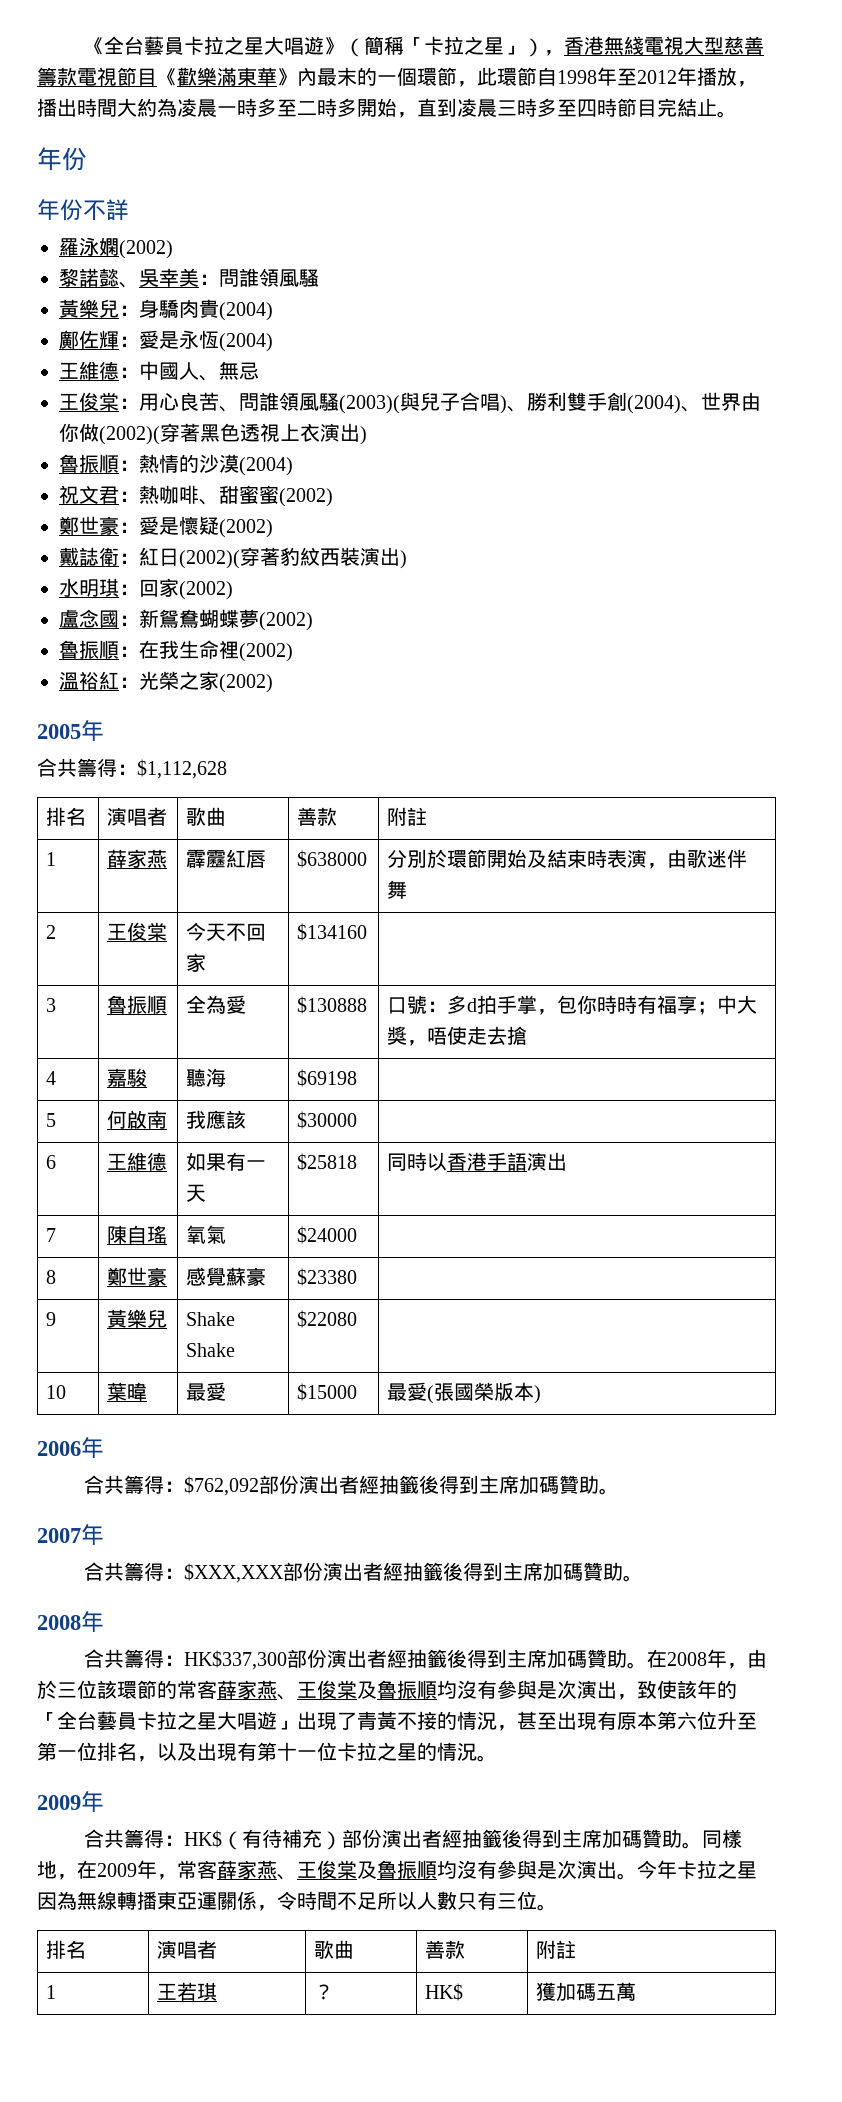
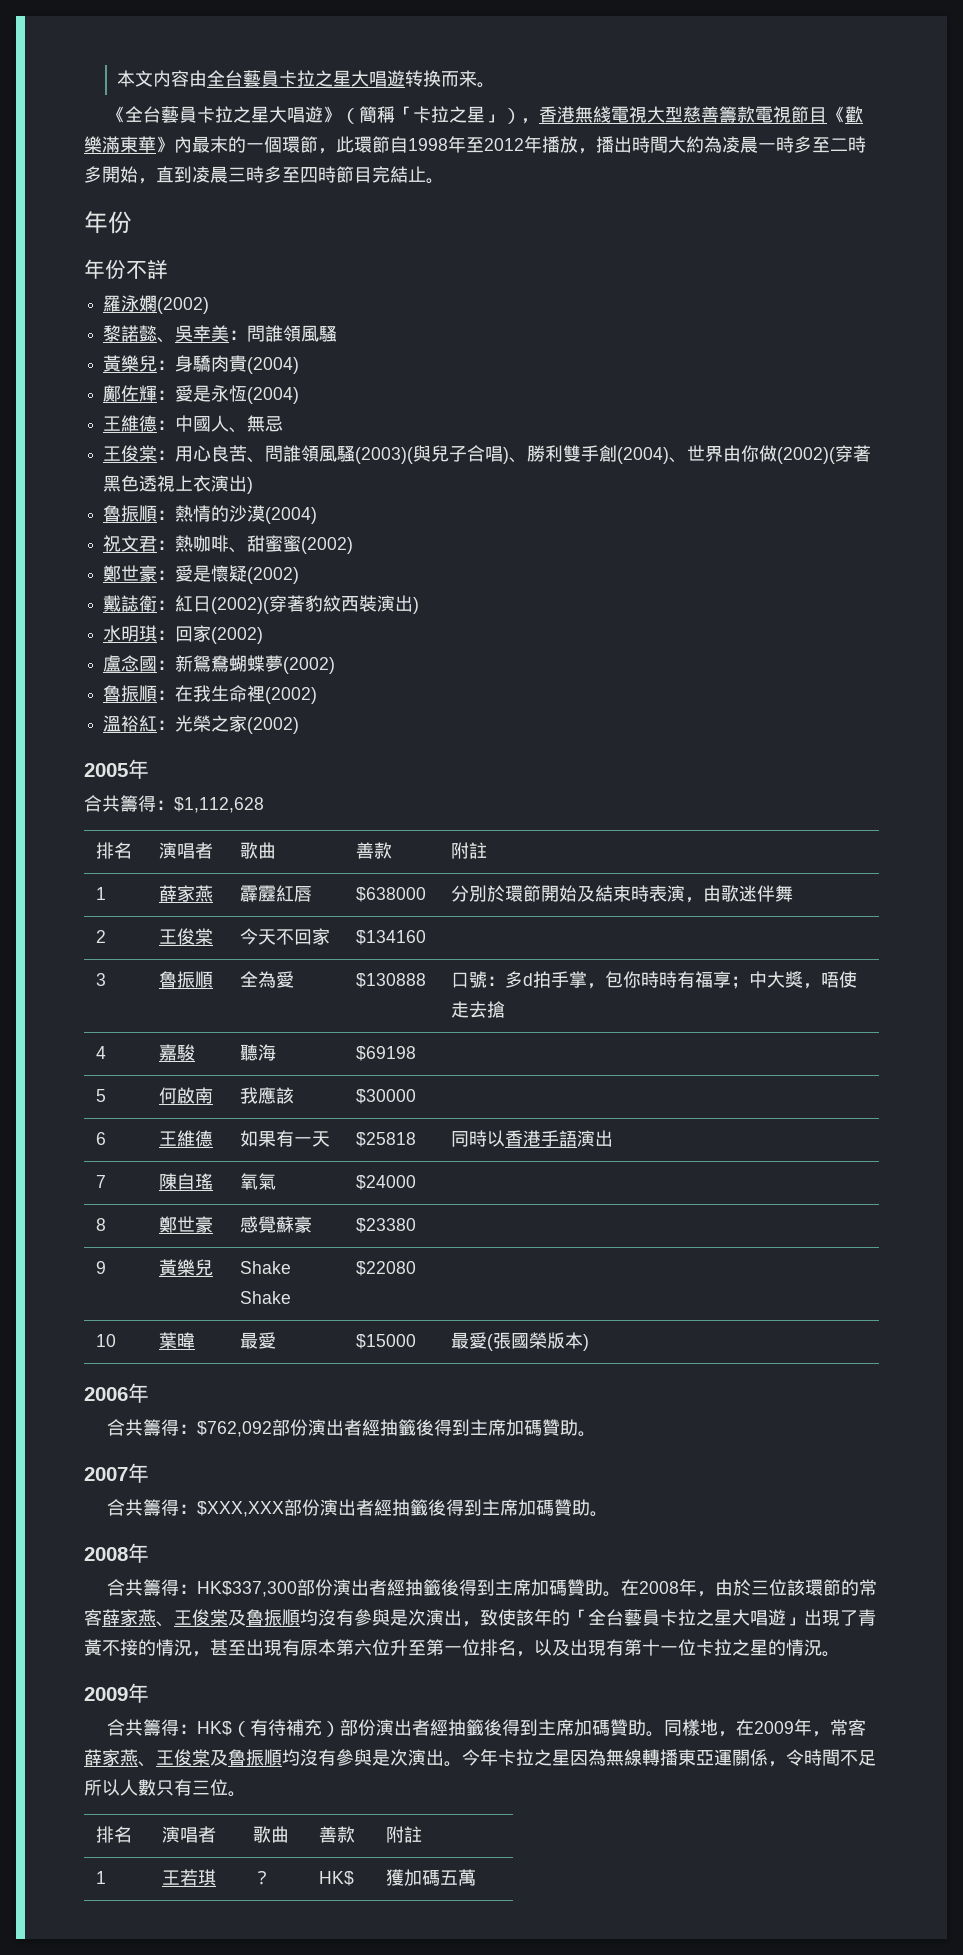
(84, 46) none -> [117,70,496,88] 本文内容由全台藝員卡拉之星大唱遊转换而来。 //

